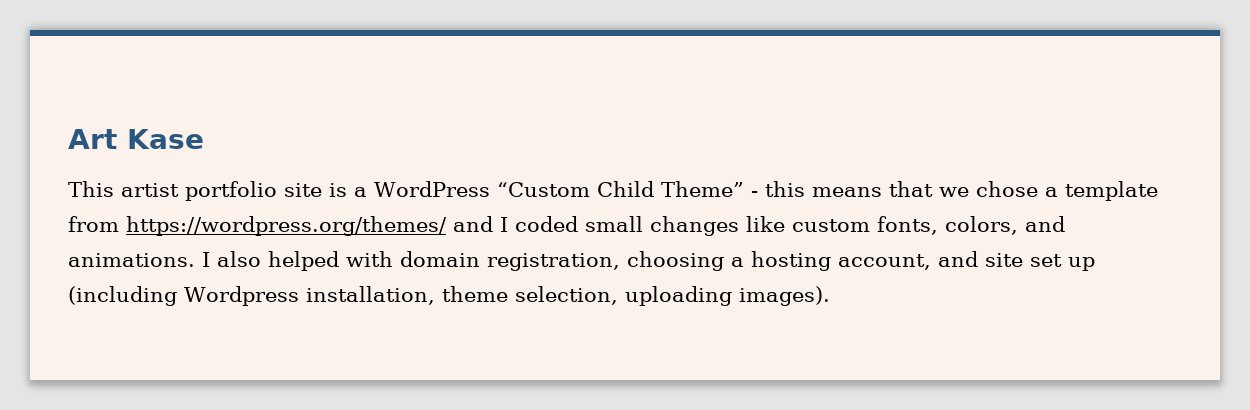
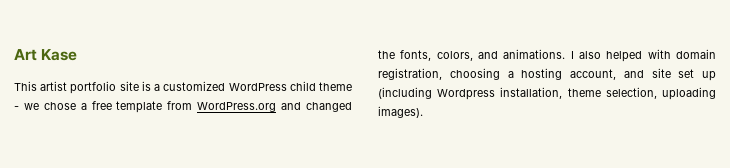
[374,181,933,197] WordPress “Custom Child Theme” - this means that -> [163,81,353,91] [14,106,19,110] customized WordPress child theme -
(1058, 192) none -> [91,101,112,110] free
[126,216,870,236] https://wordpress.org/themes/ and I coded small changes like custom -> [197,102,353,112] [378,50,395,59] WordPress.org and changed the

